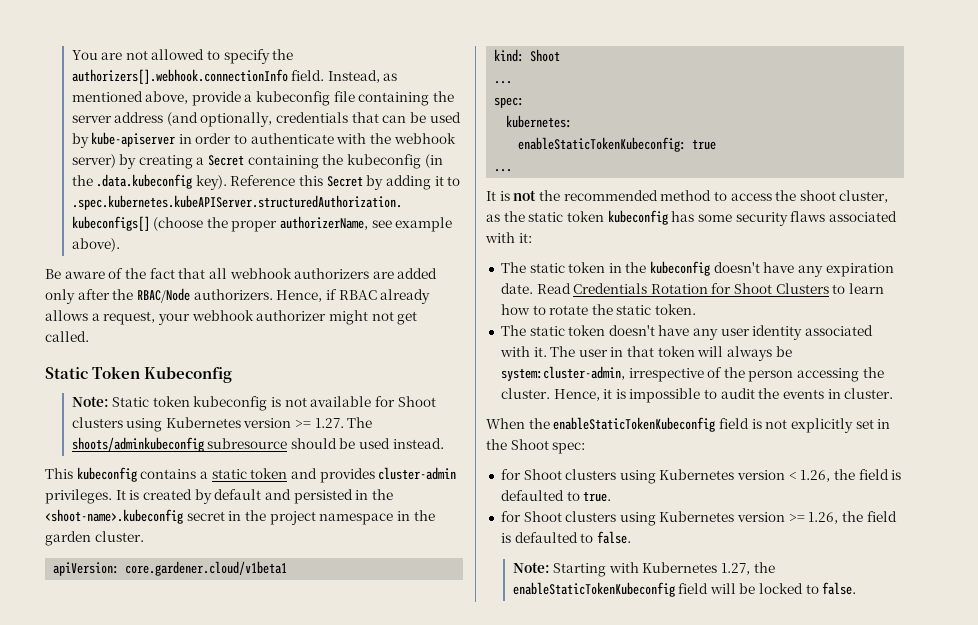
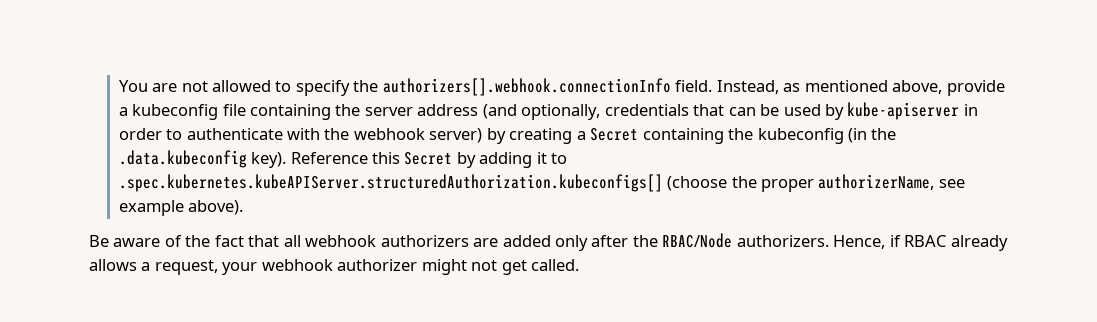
[45,366,233,383] [71,396,436,411] [71,417,373,432] [71,437,444,452] [45,467,457,483] [45,489,393,504] [45,509,435,525] [45,531,144,546] [53,561,288,576] [494,49,561,62] [494,81,513,84] [494,97,525,108] [506,115,573,128] [518,137,717,152] [494,169,513,172] [486,190,889,203] [486,210,897,226] [485,232,532,243] [500,261,894,277] [500,283,885,294] [500,304,697,315] [500,325,874,340] [499,346,792,361] [500,366,884,382] [500,388,894,403] [486,417,891,433] [486,439,586,454] [500,469,902,484] [500,490,612,502] [500,511,897,526] [500,531,631,544] [512,562,775,577] [512,582,857,597] // Static Token Kubeconfig // Note: Static token kubeconfig is not available for Shoot clusters using Kubernetes version >= 1.27. The shoots/adminkubeconfig subresource should be used instead. // This kubeconfig contains a static token and provides cluster-admin privileges. It is created by default and persisted in the <shoot-name>.kubeconfig secret in the project namespace in the garden cluster. // apiVersion: core.gardener.cloud/v1beta1 // kind: Shoot // ... // spec: // kubernetes: // enableStaticTokenKubeconfig: true // ... // It is not the recommended method to access the shoot cluster, as the static token kubeconfig has some security flaws associated with it: // The static token in the kubeconfig doesn't have any expiration date. Read Credentials Rotation for Shoot Clusters to learn how to rotate the static token. // The static token doesn't have any user identity associated with it. The user in that token will always be system:cluster-admin, irrespective of the person accessing the cluster. Hence, it is impossible to audit the events in cluster. // When the enableStaticTokenKubeconfig field is not explicitly set in the Shoot spec: // for Shoot clusters using Kubernetes version < 1.26, the field is defaulted to true. // for Shoot clusters using Kubernetes version >= 1.26, the field is defaulted to false. // Note: Starting with Kubernetes 1.27, the enableStaticTokenKubeconfig field will be locked to false. -> (580, 265) none

